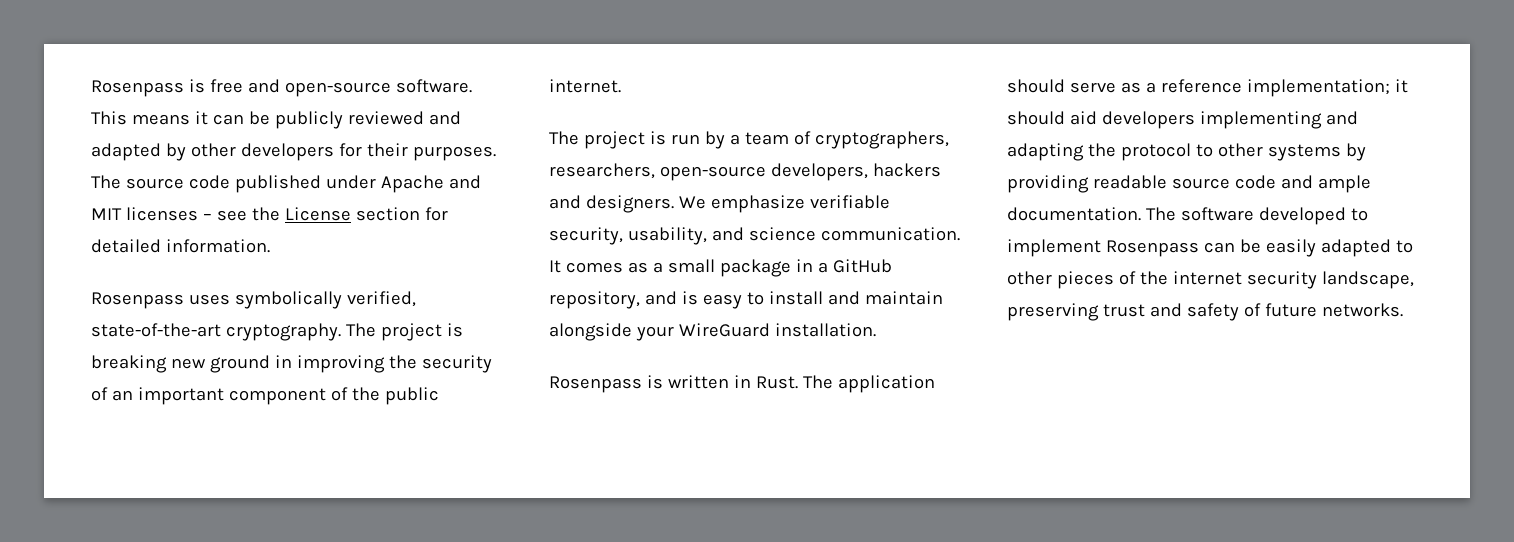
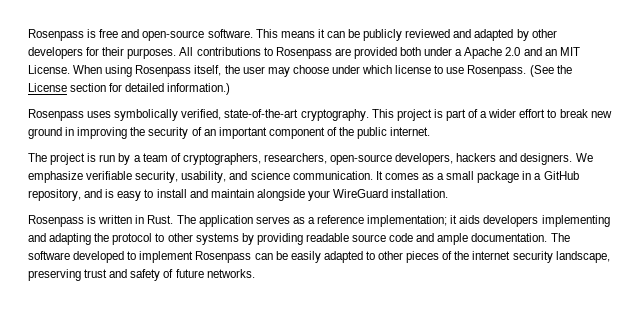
[91,175,481,193] [91,207,247,221] The source code published under Apache and MIT licenses – see -> [179,47,580,59] [28,65,554,77] All contributions to Rosenpass are provided both under a Apache 2.0 and an MIT License. When using Rosenpass itself, the user may choose under which license to use Rosenpass. (See
[165,239,270,253] information. -> [167,83,231,95] information.)
[345,323,463,341] [91,355,167,373] The project is breaking -> [371,109,588,121] This project is part of a wider effort to break
[1007,79,1116,93] should serve -> [255,216,290,224] serves
[1007,111,1097,125] should aid -> [459,215,481,224] aids

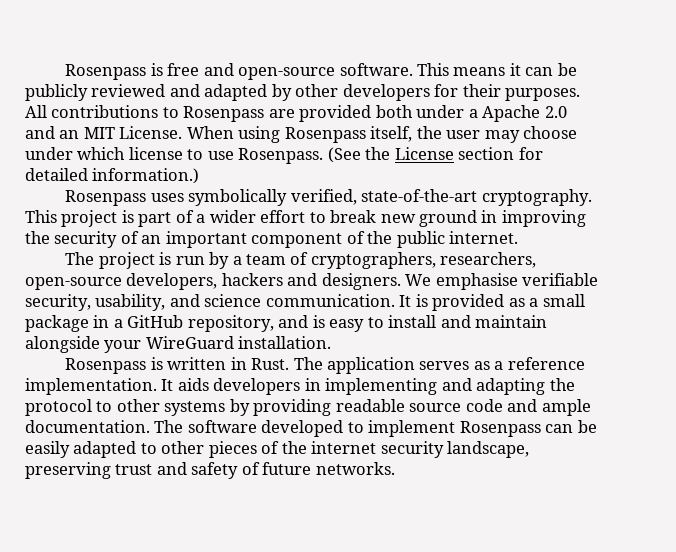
[28,171,83,183] emphasize -> [435,273,518,290] emphasise
[384,173,419,180] comes -> [415,294,505,311] is provided
[367,215,458,227] implementation; it -> [25,378,174,395] implementation. It
(539, 221) none -> [304,378,321,391] in

